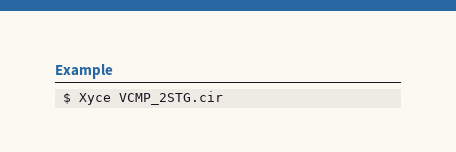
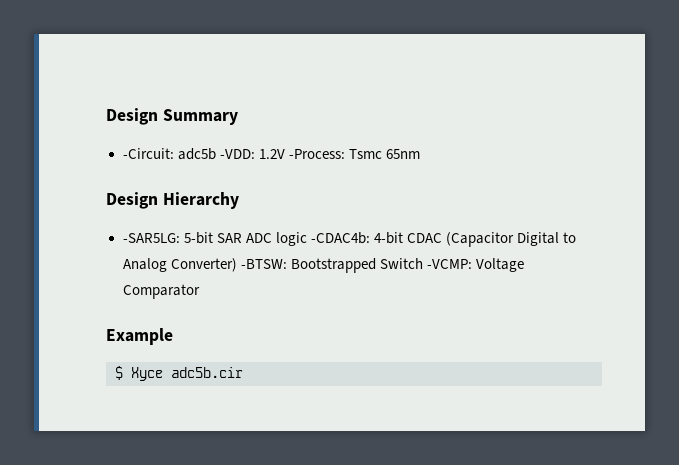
(55, 71) none -> [106,108,238,125] [122,148,420,160] [106,192,239,209] [122,232,576,247] [122,258,524,273] [122,284,200,299] Design Summary // -Circuit: adc5b -VDD: 1.2V -Process: Tsmc 65nm // Design Hierarchy // -SAR5LG: 5-bit SAR ADC logic -CDAC4b: 4-bit CDAC (Capacitor Digital to Analog Converter) -BTSW: Bootstrapped Switch -VCMP: Voltage Comparator //
[118,91,223,105] VCMP_2STG.cir -> [171,367,243,378] adc5b.cir

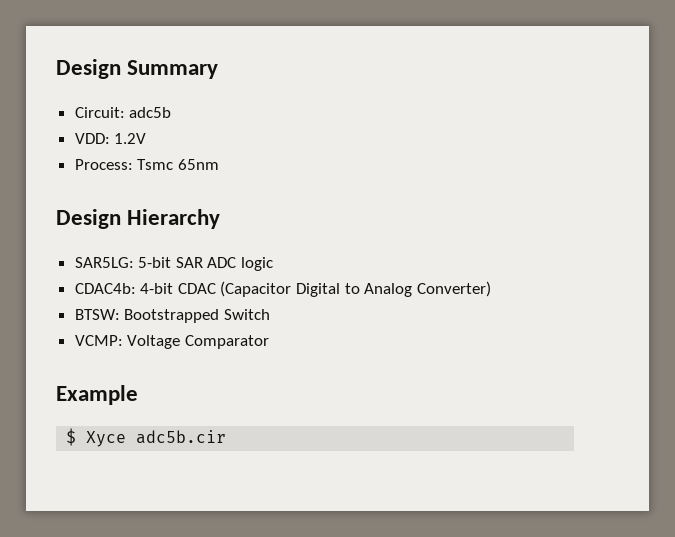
[122,148,174,159] -Circuit: -> [74,107,125,118] Circuit:
[219,149,255,159] -VDD: -> [74,133,110,144] // VDD:
[288,149,345,159] -Process: -> [74,159,133,170] // Process:
[122,233,180,243] -SAR5LG: -> [74,257,134,268] SAR5LG:
[310,232,370,244] -CDAC4b: -> [74,283,136,294] // CDAC4b:
[240,259,287,269] -BTSW: -> [74,309,120,320] // BTSW:
[426,259,472,269] -VCMP: -> [74,335,123,346] // VCMP:

